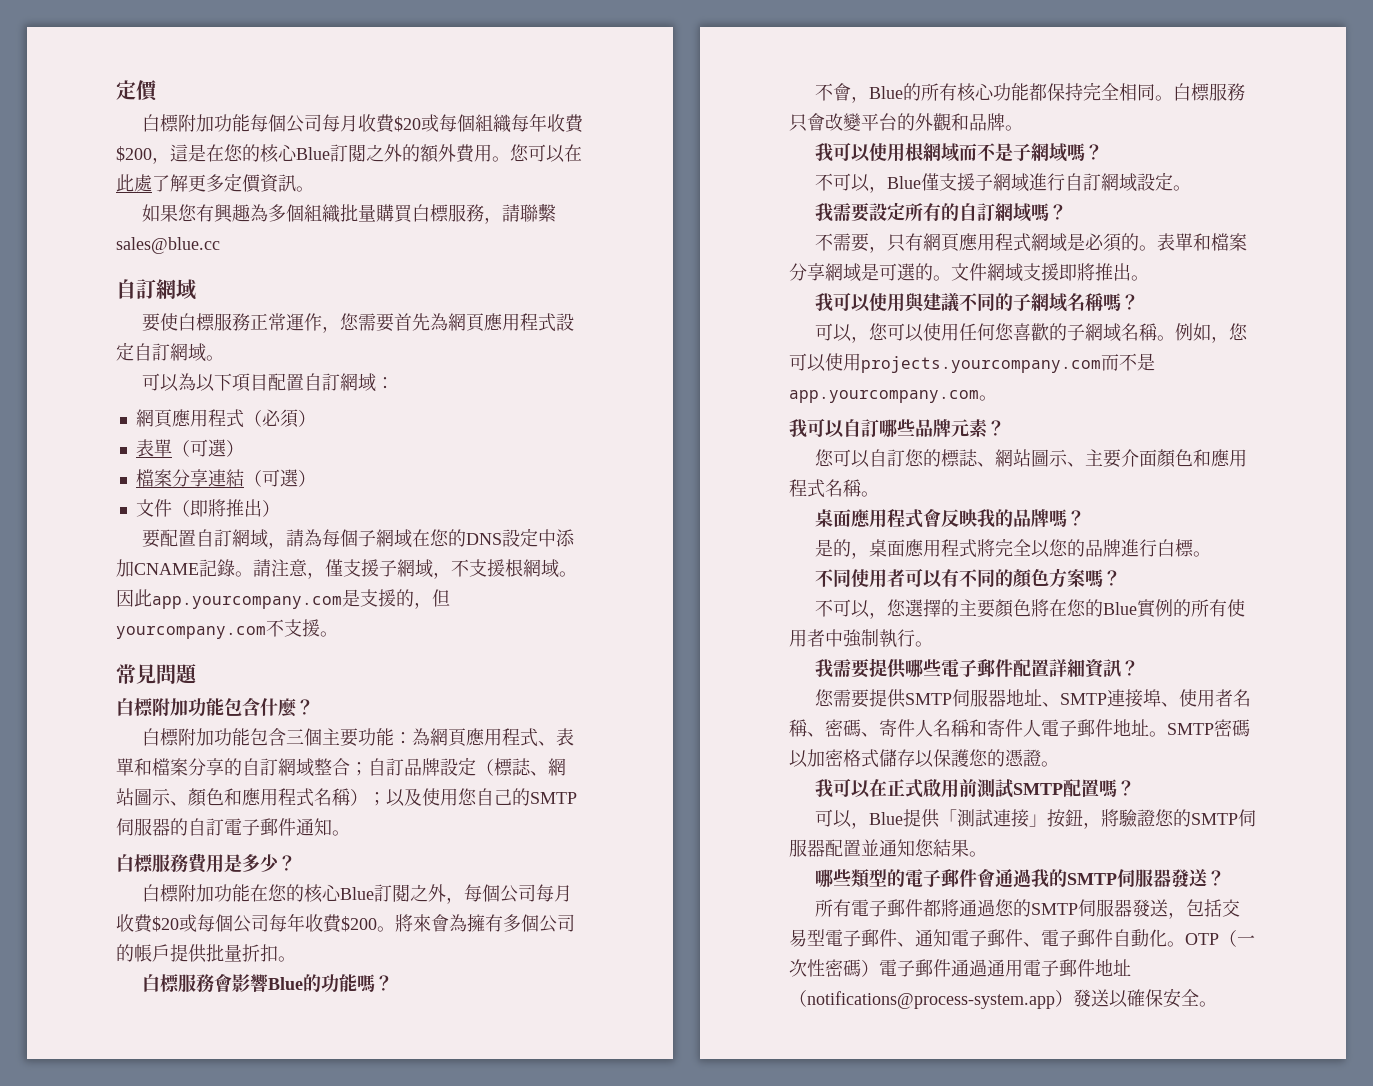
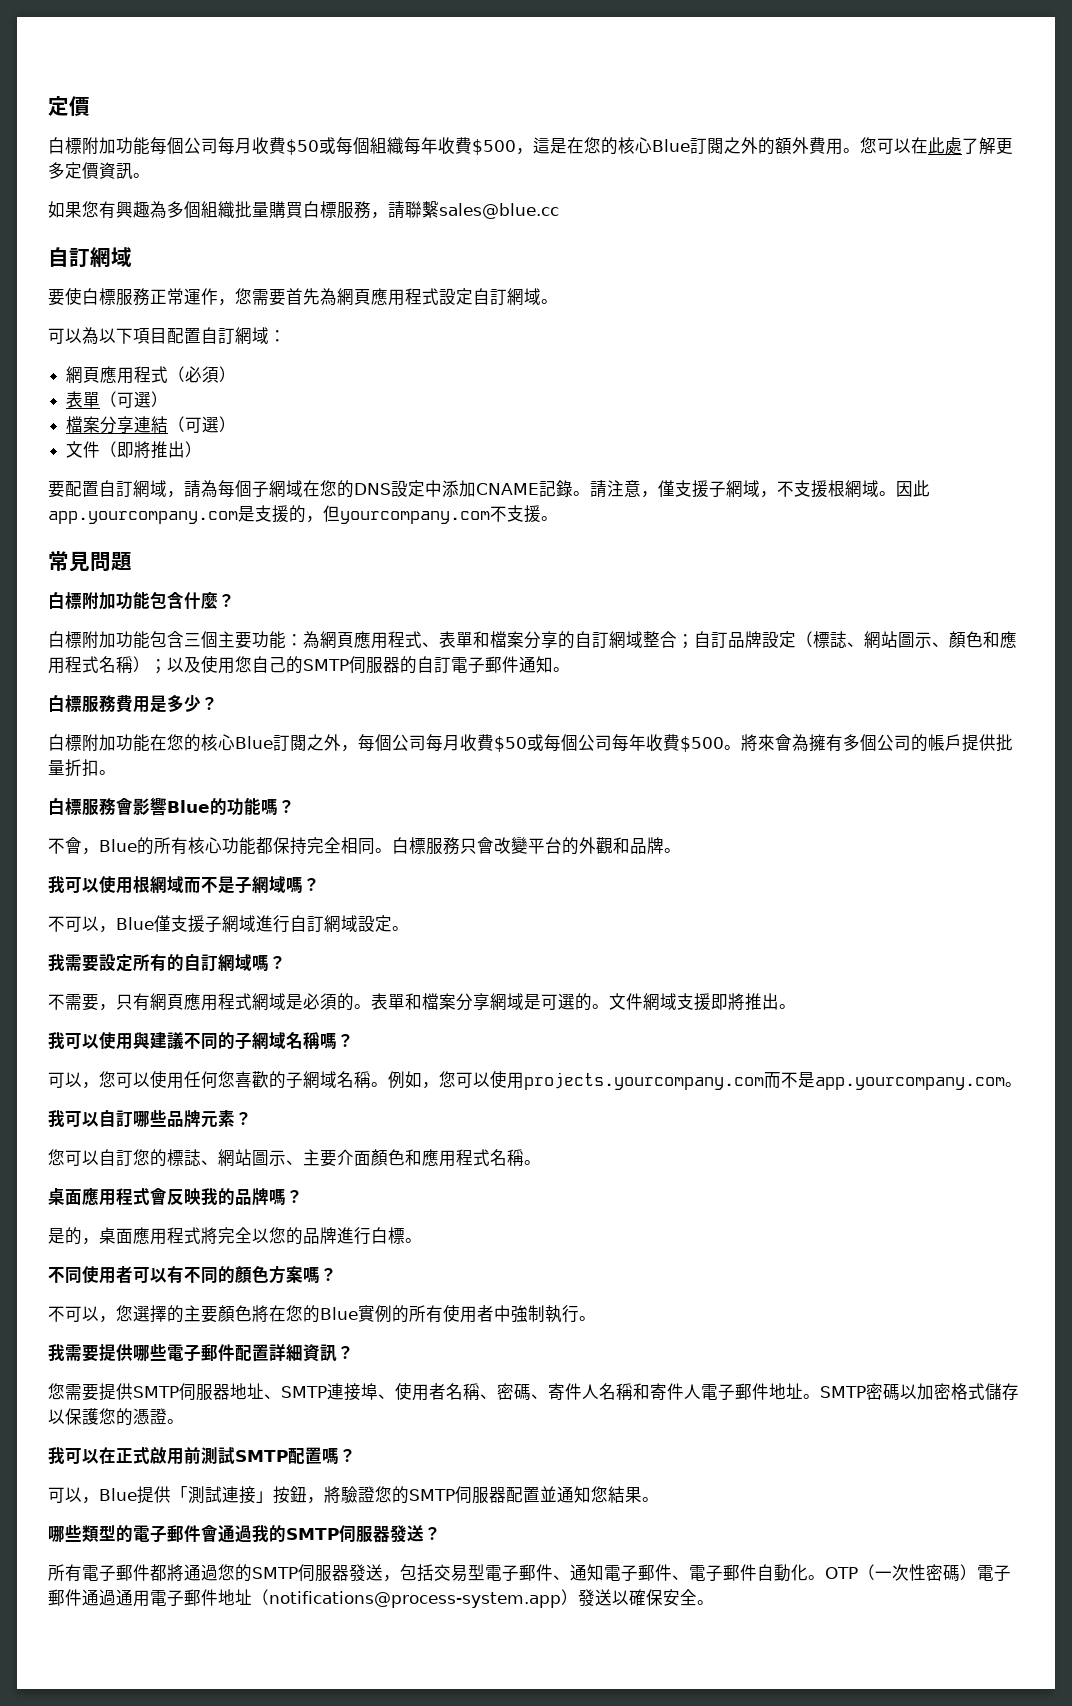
[393,116,421,132] $20 -> [286,139,319,155] $50
[116,146,152,162] $200 -> [472,139,516,155] $500
[152,916,179,932] $20 -> [494,736,527,752] $50
[341,916,377,932] $200 -> [680,736,724,752] $500

